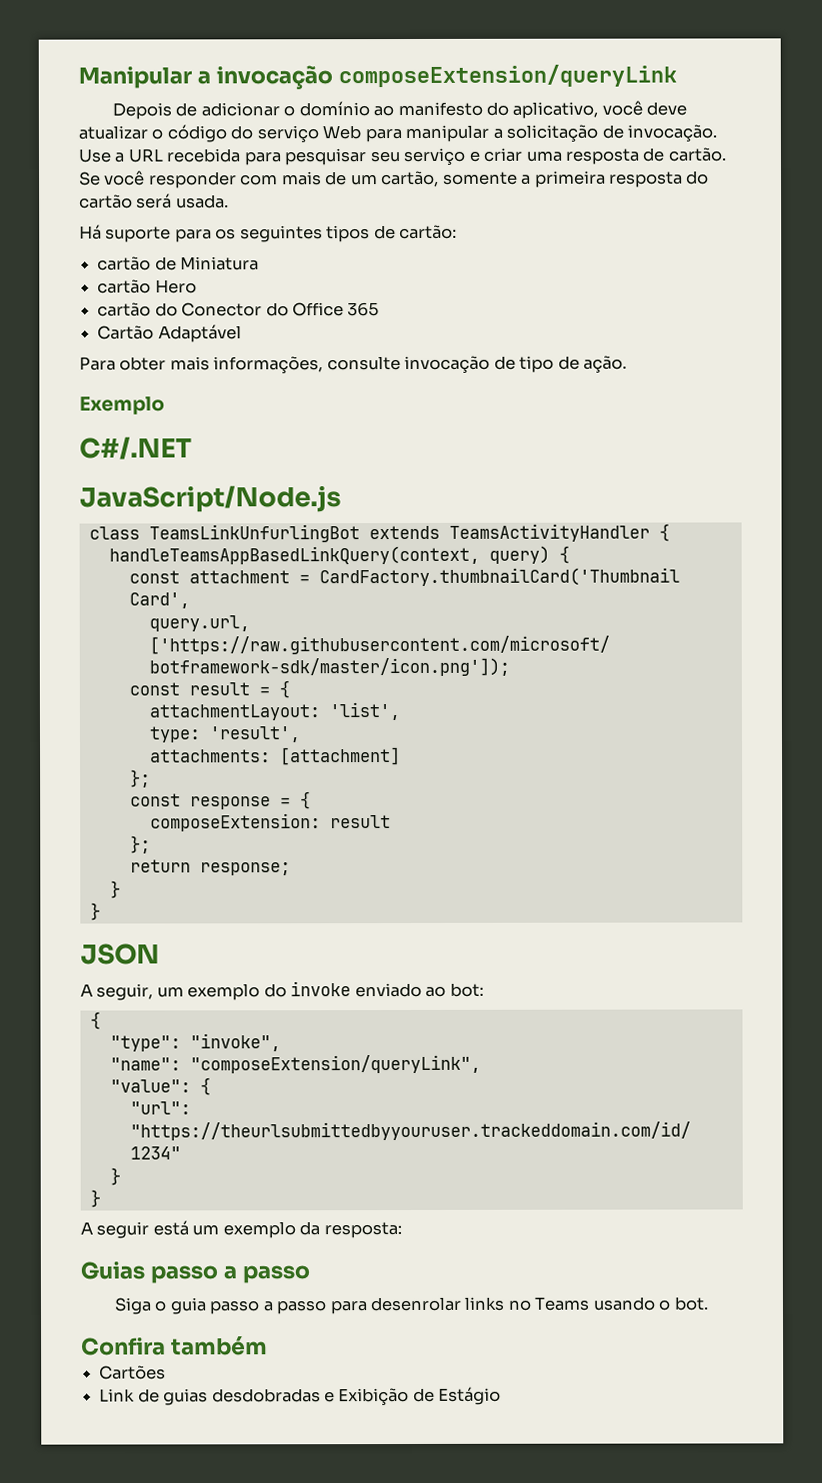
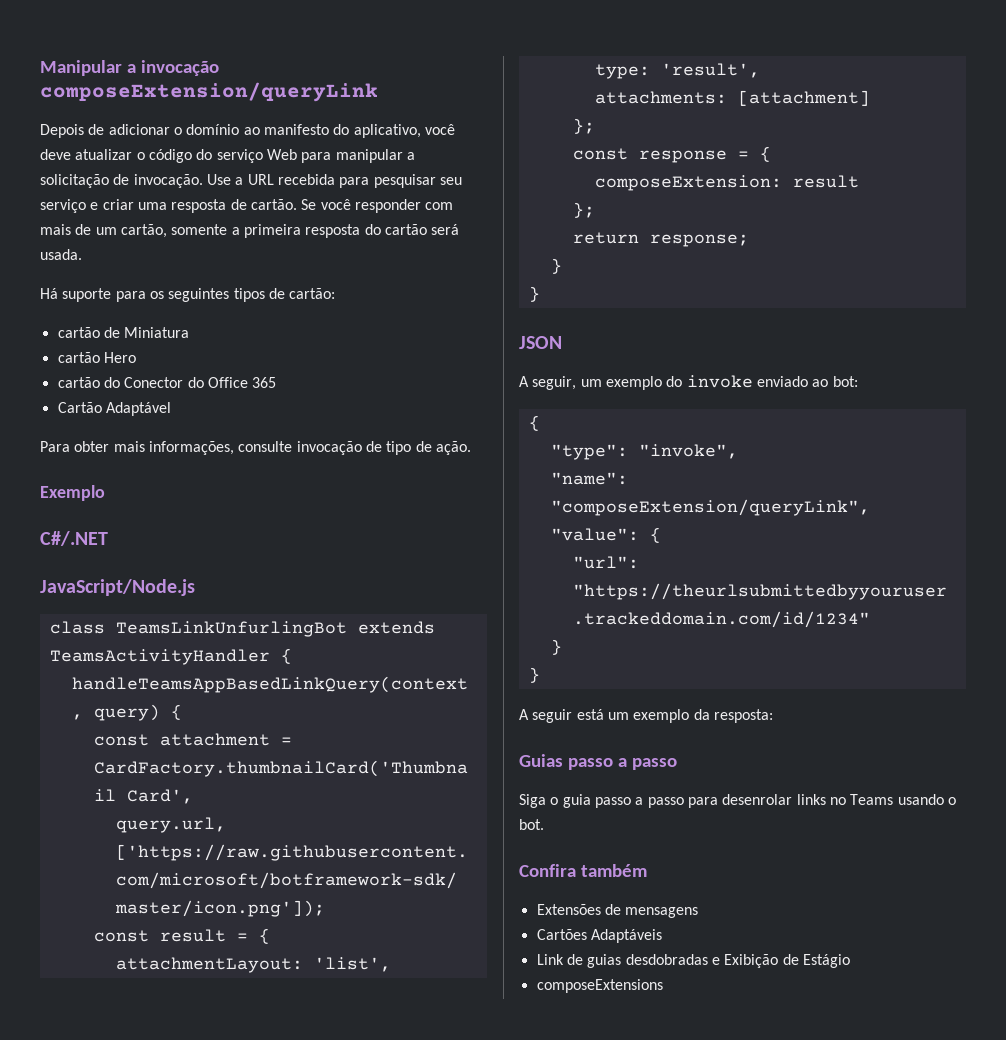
(268, 1345) none -> [536,904,699,918] // Extensões de mensagens
(167, 1372) none -> [590,929,662,943] Adaptáveis
(502, 1395) none -> [536,979,663,993] // composeExtensions

